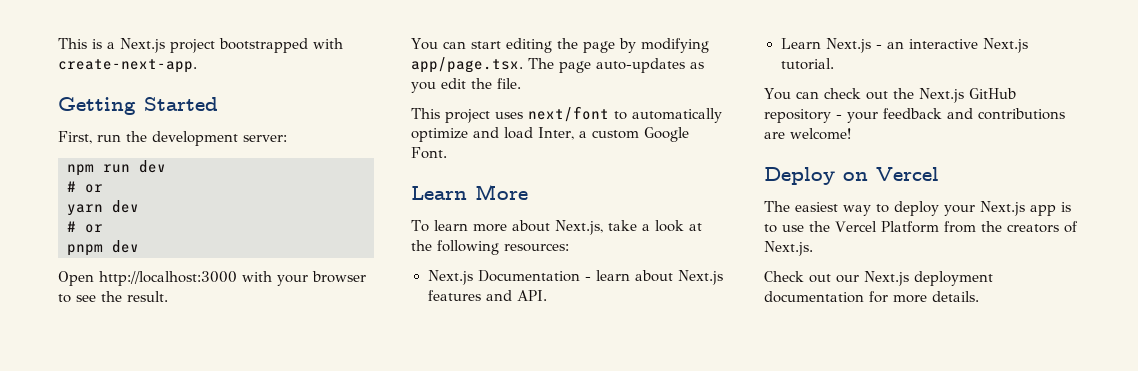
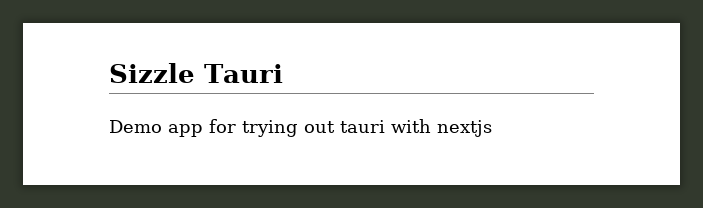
[58,38,343,53] [58,59,197,73] [58,97,218,115] [58,131,287,146] [67,160,166,176] [67,181,103,193] [67,200,139,216] [67,221,103,233] [67,240,139,256] [58,271,366,286] [58,291,168,303] [411,38,709,53] [411,57,704,73] [411,78,521,93] [411,106,722,123] [411,127,689,142] [411,147,447,159] [411,184,528,200] [411,220,702,235] [411,240,569,255] [427,270,723,285] [427,290,547,301] [780,38,1028,53] [780,58,834,70] [764,88,1016,103] [764,108,1065,123] [764,128,851,140] [764,167,939,185] [764,201,1071,216] [764,221,1078,233] [764,241,813,256] [764,271,993,286] [764,291,979,303] This is a Next.js project bootstrapped with create-next-app. // Getting Started // First, run the development server: // npm run dev // # or // yarn dev // # or // pnpm dev // Open http://localhost:3000 with your browser to see the result. // You can start editing the page by modifying app/page.tsx. The page auto-updates as you edit the file. // This project uses next/font to automatically optimize and load Inter, a custom Google Font. // Learn More // To learn more about Next.js, take a look at the following resources: // Next.js Documentation - learn about Next.js features and API. // Learn Next.js - an interactive Next.js tutorial. // You can check out the Next.js GitHub repository - your feedback and contributions are welcome! // Deploy on Vercel // The easiest way to deploy your Next.js app is to use the Vercel Platform from the creators of Next.js. // Check out our Next.js deployment documentation for more details. -> [109,63,283,83] [109,119,492,137] Sizzle Tauri // Demo app for trying out tauri with nextjs

